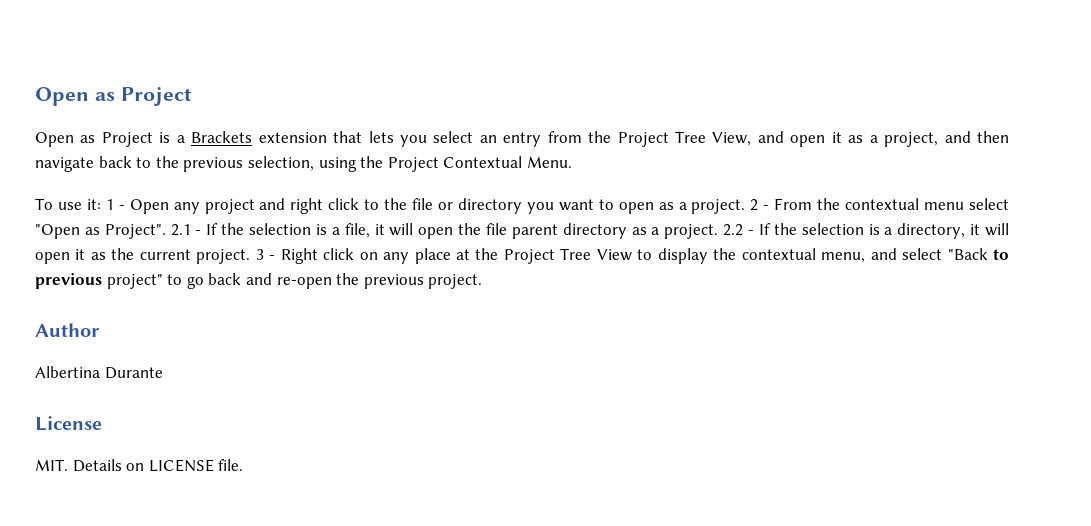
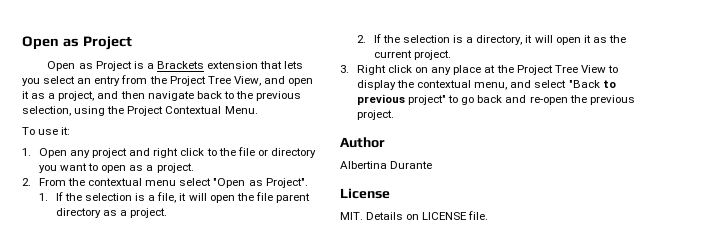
[105,199,125,210] 1 - -> [22,148,31,156] // 1.
[750,199,770,211] 2 - -> [22,178,31,186] // 2.
[170,224,202,236] 2.1 - -> [38,193,48,201] // 1.
[723,224,755,236] 2.2 - -> [356,35,366,43] // 2.
[255,249,276,260] 3 - -> [340,65,349,73] // 3.

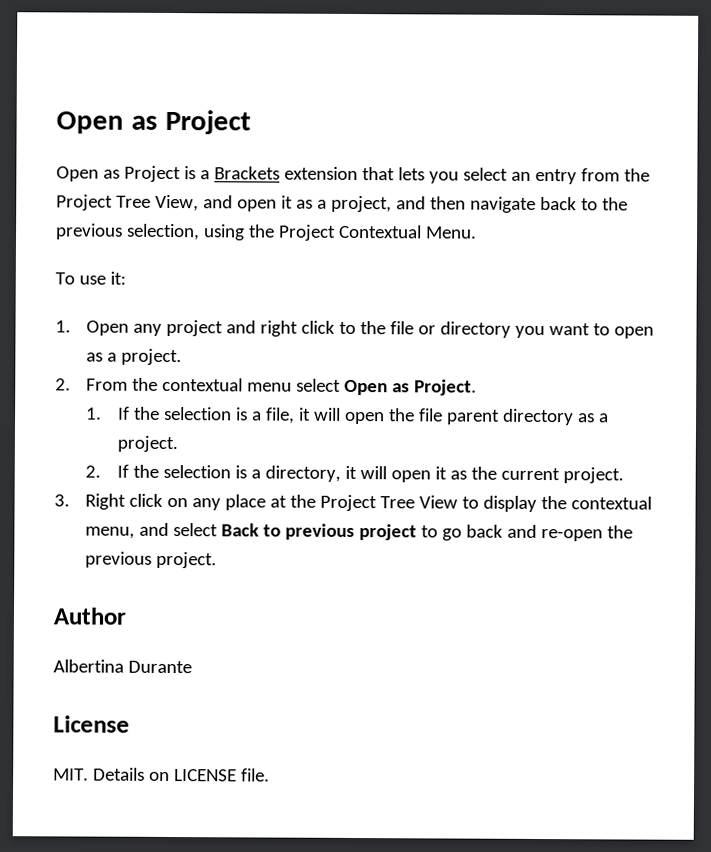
[213,178,308,188] "Open as Project". -> [344,379,478,396] Open as Project.
[568,80,600,88] "Back -> [221,523,260,537] Back
[408,95,447,105] project" -> [359,524,418,541] project

